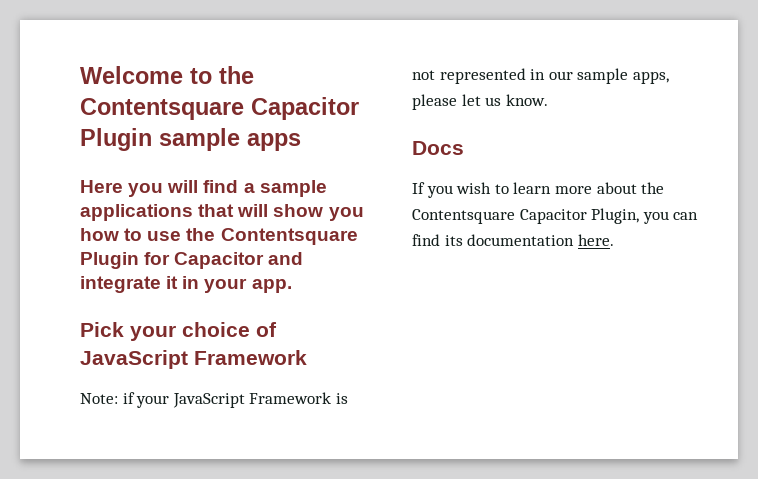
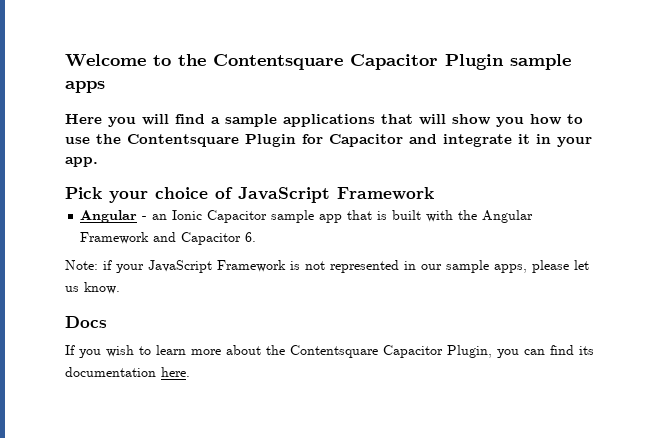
(307, 357) none -> [80,210,534,223] [80,232,257,245] // Angular - an Ionic Capacitor sample app that is built with the Angular Framework and Capacitor 6.

